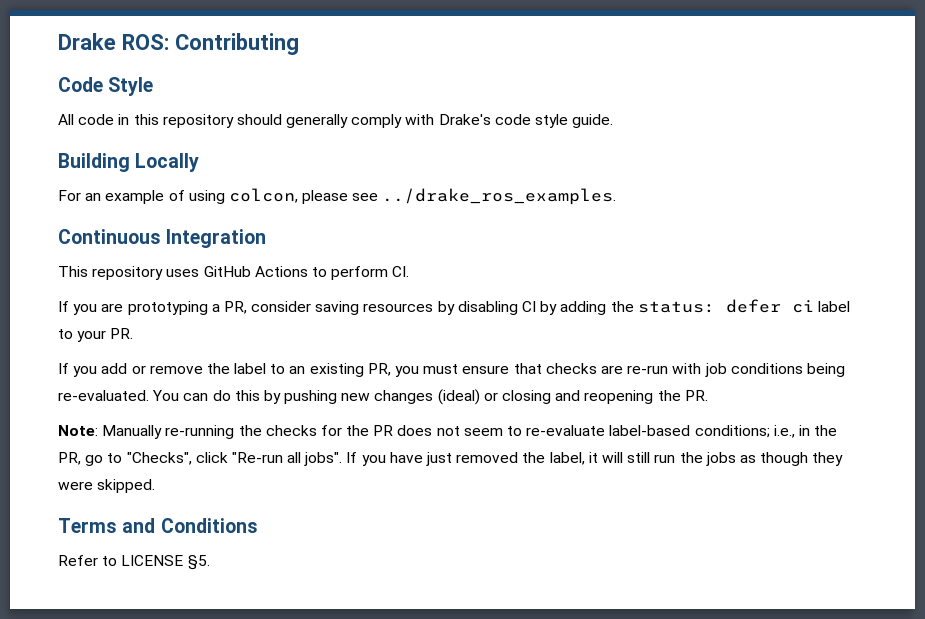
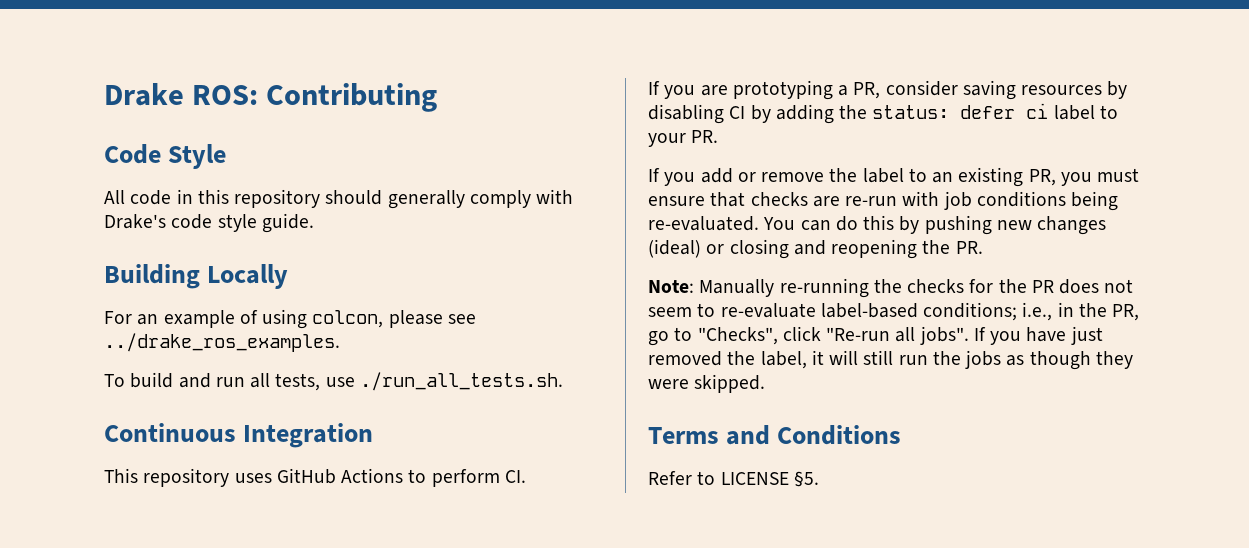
(617, 196) none -> [104,372,563,391] // To build and run all tests, use ./run_all_tests.sh.

